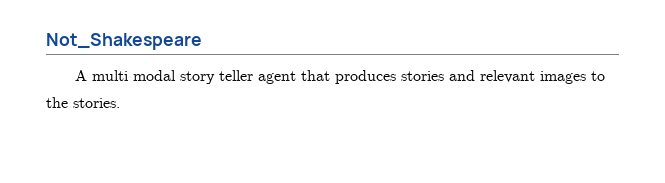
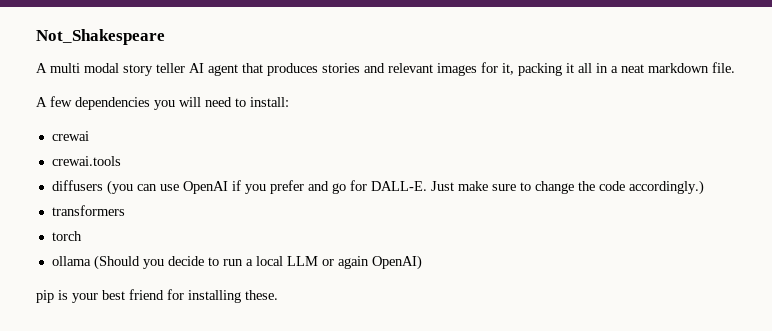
(254, 75) none -> [189,63,204,73] AI
[591,71,606,81] [46,97,120,108] to the stories. -> [481,62,735,76] [36,96,289,110] [51,131,89,141] [51,156,121,166] [51,180,704,195] [51,205,125,216] [51,231,82,241] [51,255,422,270] [36,289,278,303] for it, packing it all in a neat markdown file. // A few dependencies you will need to install: // crewai // crewai.tools // diffusers (you can use OpenAI if you prefer and go for DALL-E. Just make sure to change the code accordingly.) // transformers // torch // ollama (Should you decide to run a local LLM or again OpenAI) // pip is your best friend for installing these.

